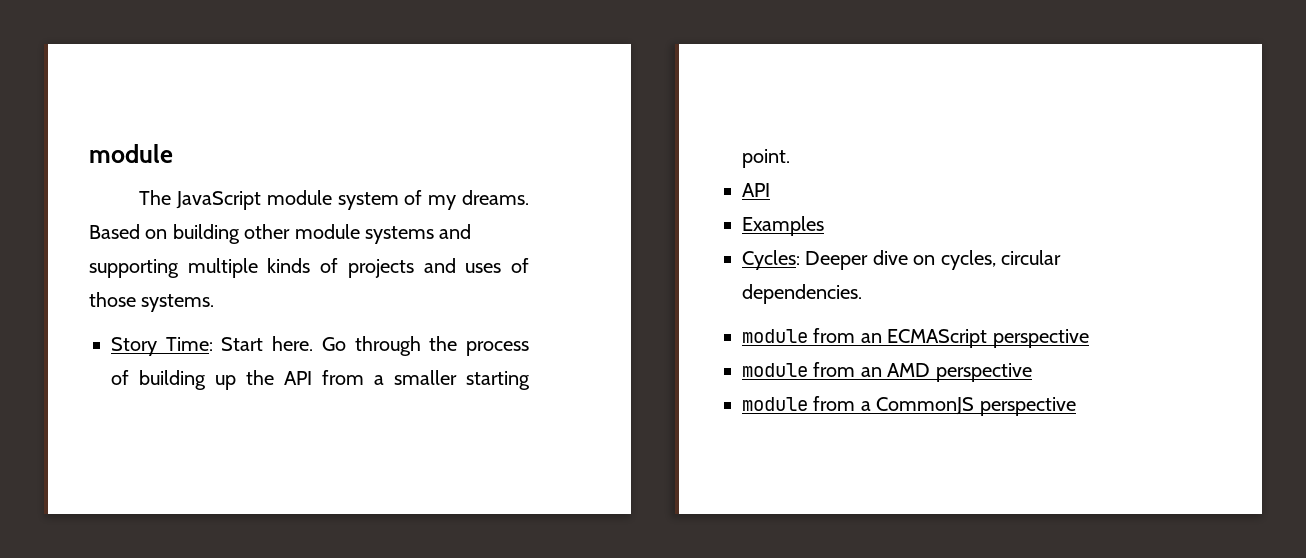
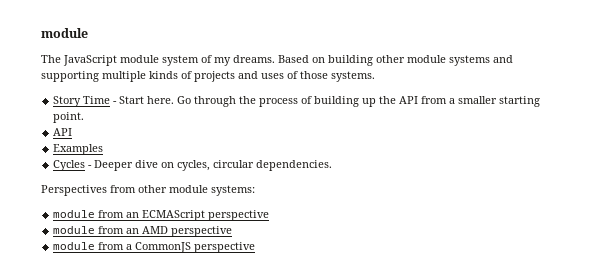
[165,337,213,351] Time: -> [83,96,118,104] Time -
[742,250,800,270] Cycles: -> [53,160,93,171] Cycles -
(862, 294) none -> [41,185,255,196] // Perspectives from other module systems:

